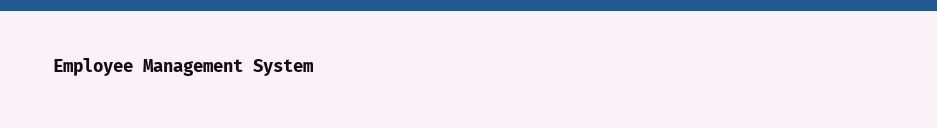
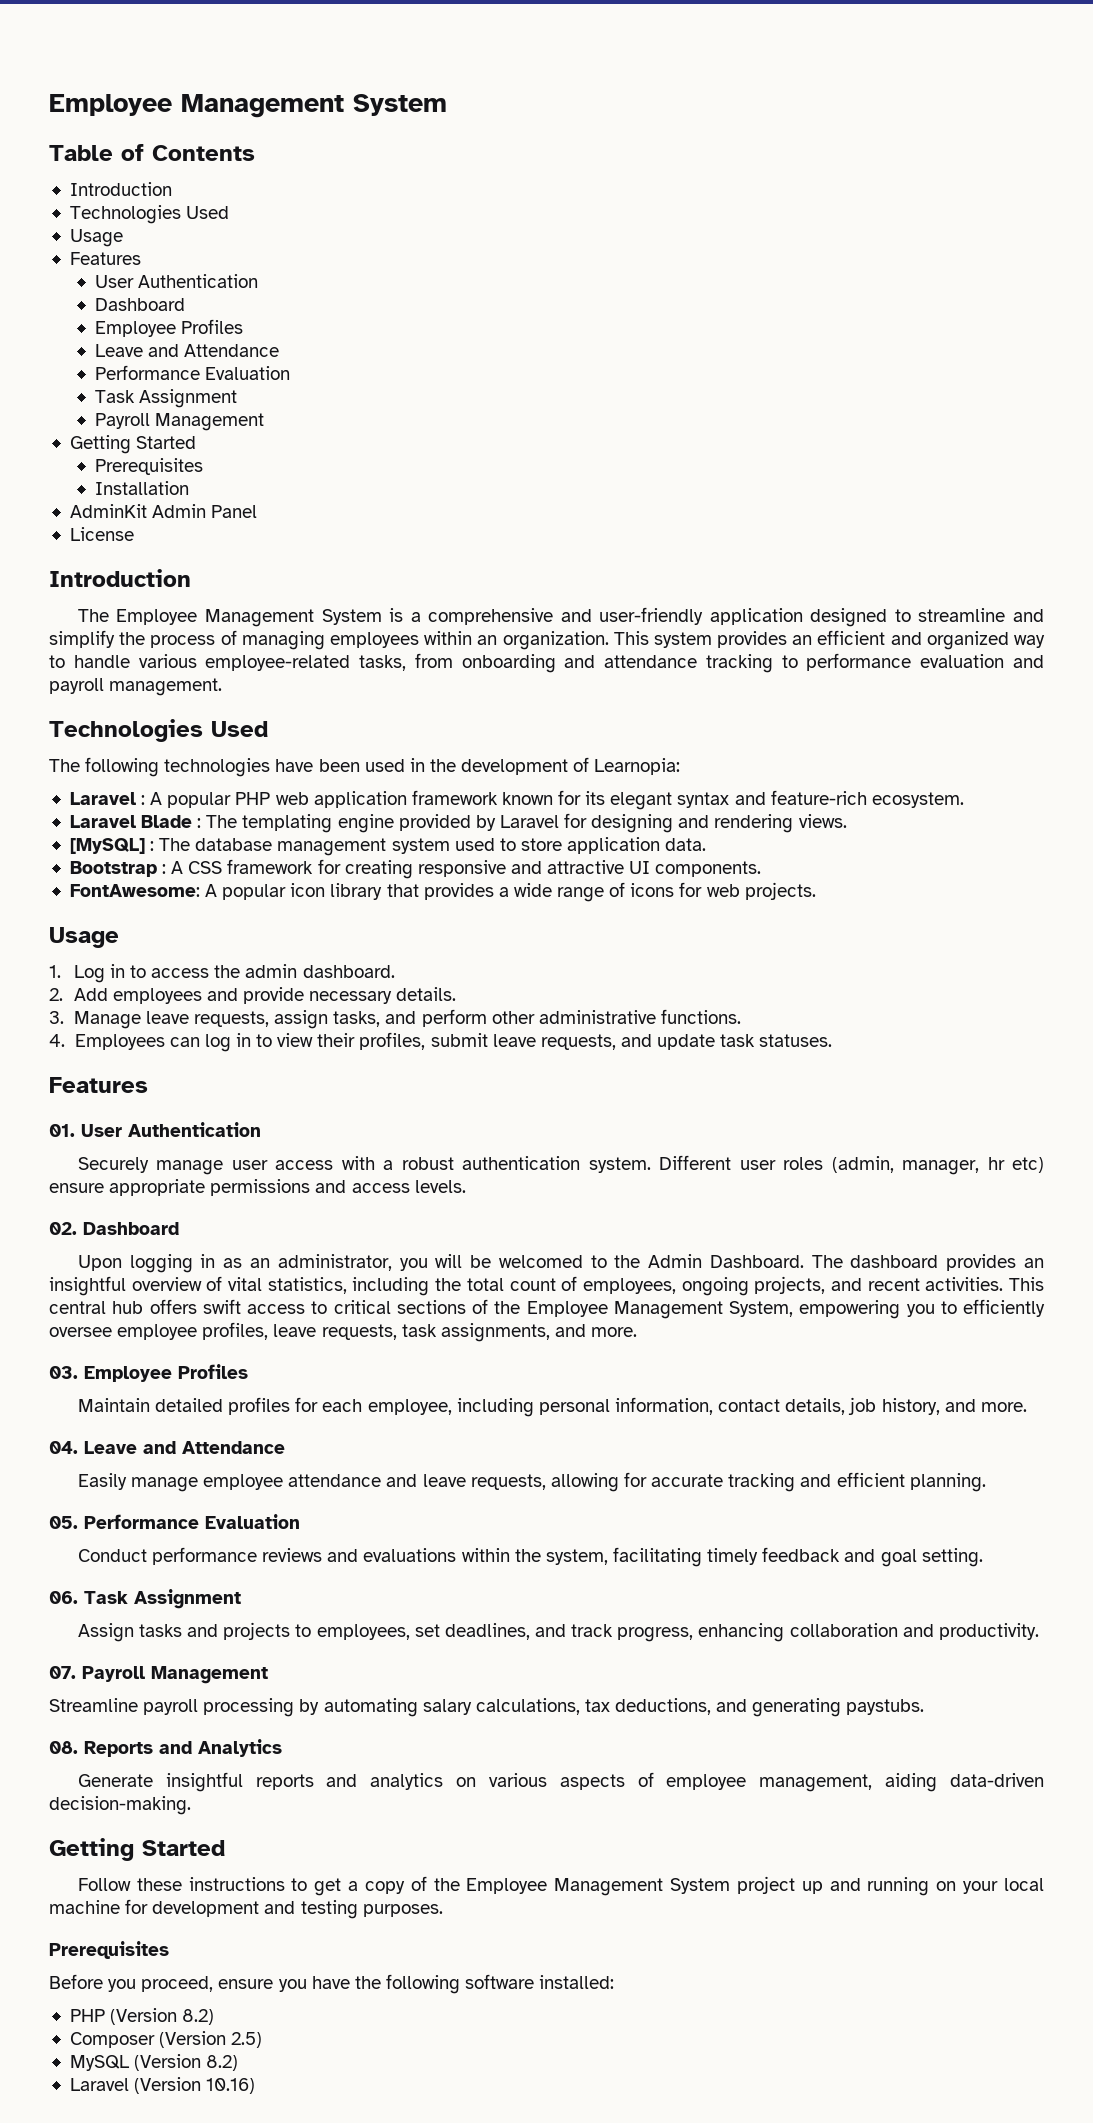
[53,58,313,76] Employee Management System -> [49,94,447,118] [49,144,255,161] [69,182,172,196] [69,205,230,224] [69,229,123,247] [69,252,141,265] [94,274,258,288] [94,298,185,311] [94,319,243,337] [94,344,279,357] [94,365,290,380] [94,389,237,408] [94,413,264,431] [69,435,197,454] [94,458,203,475] [94,481,189,495] [69,504,258,518] [69,527,134,541] [49,569,191,587] [77,607,1044,627] [49,630,1045,650] [49,653,1044,673] [49,678,223,696] [49,719,268,742] [49,757,681,777] [69,790,964,810] [69,813,847,833] [69,837,707,856] [69,859,762,879] [69,882,816,902] [49,927,119,948] [49,964,395,983] [49,987,457,1004] [49,1009,741,1029] [49,1032,833,1052] [49,1077,148,1093] [49,1122,261,1137] [77,1155,1044,1175] [49,1179,466,1196] [49,1222,179,1235] [77,1254,1045,1273] [49,1276,1044,1296] [49,1299,1045,1319] [49,1322,638,1342] [49,1364,248,1382] [77,1397,1027,1417] [49,1441,285,1454] [77,1472,986,1492] [49,1514,300,1529] [77,1547,983,1567] [49,1589,241,1609] [77,1622,1039,1642] [49,1666,268,1684] [49,1698,925,1717] [49,1739,282,1757] [77,1772,1045,1792] [49,1796,191,1815] [49,1838,225,1861] [77,1876,1045,1896] [49,1899,443,1919] [49,1941,169,1959] [49,1974,615,1994] [69,2008,215,2025] [69,2031,263,2048] [69,2054,239,2071] [69,2077,256,2094] Employee Management System // Table of Contents // Introduction // Technologies Used // Usage // Features // User Authentication // Dashboard // Employee Profiles // Leave and Attendance // Performance Evaluation // Task Assignment // Payroll Management // Getting Started // Prerequisites // Installation // AdminKit Admin Panel // License // Introduction // The Employee Management System is a comprehensive and user-friendly application designed to streamline and simplify the process of managing employees within an organization. This system provides an efficient and organized way to handle various employee-related tasks, from onboarding and attendance tracking to performance evaluation and payroll management. // Technologies Used // The following technologies have been used in the development of Learnopia: // Laravel : A popular PHP web application framework known for its elegant syntax and feature-rich ecosystem. // Laravel Blade : The templating engine provided by Laravel for designing and rendering views. // [MySQL] : The database management system used to store application data. // Bootstrap : A CSS framework for creating responsive and attractive UI components. // FontAwesome: A popular icon library that provides a wide range of icons for web projects. // Usage // 1. Log in to access the admin dashboard. // 2. Add employees and provide necessary details. // 3. Manage leave requests, assign tasks, and perform other administrative functions. // 4. Employees can log in to view their profiles, submit leave requests, and update task statuses. // Features // 01. User Authentication // Securely manage user access with a robust authentication system. Different user roles (admin, manager, hr etc) ensure appropriate permissions and access levels. // 02. Dashboard // Upon logging in as an administrator, you will be welcomed to the Admin Dashboard. The dashboard provides an insightful overview of vital statistics, including the total count of employees, ongoing projects, and recent activities. This central hub offers swift access to critical sections of the Employee Management System, empowering you to efficiently oversee employee profiles, leave requests, task assignments, and more. // 03. Employee Profiles // Maintain detailed profiles for each employee, including personal information, contact details, job history, and more. // 04. Leave and Attendance // Easily manage employee attendance and leave requests, allowing for accurate tracking and efficient planning. // 05. Performance Evaluation // Conduct performance reviews and evaluations within the system, facilitating timely feedback and goal setting. // 06. Task Assignment // Assign tasks and projects to employees, set deadlines, and track progress, enhancing collaboration and productivity. // 07. Payroll Management // Streamline payroll processing by automating salary calculations, tax deductions, and generating paystubs. // 08. Reports and Analytics // Generate insightful reports and analytics on various aspects of employee management, aiding data-driven decision-making. // Getting Started // Follow these instructions to get a copy of the Employee Management System project up and running on your local machine for development and testing purposes. // Prerequisites // Before you proceed, ensure you have the following software installed: // PHP (Version 8.2) // Composer (Version 2.5) // MySQL (Version 8.2) // Laravel (Version 10.16)

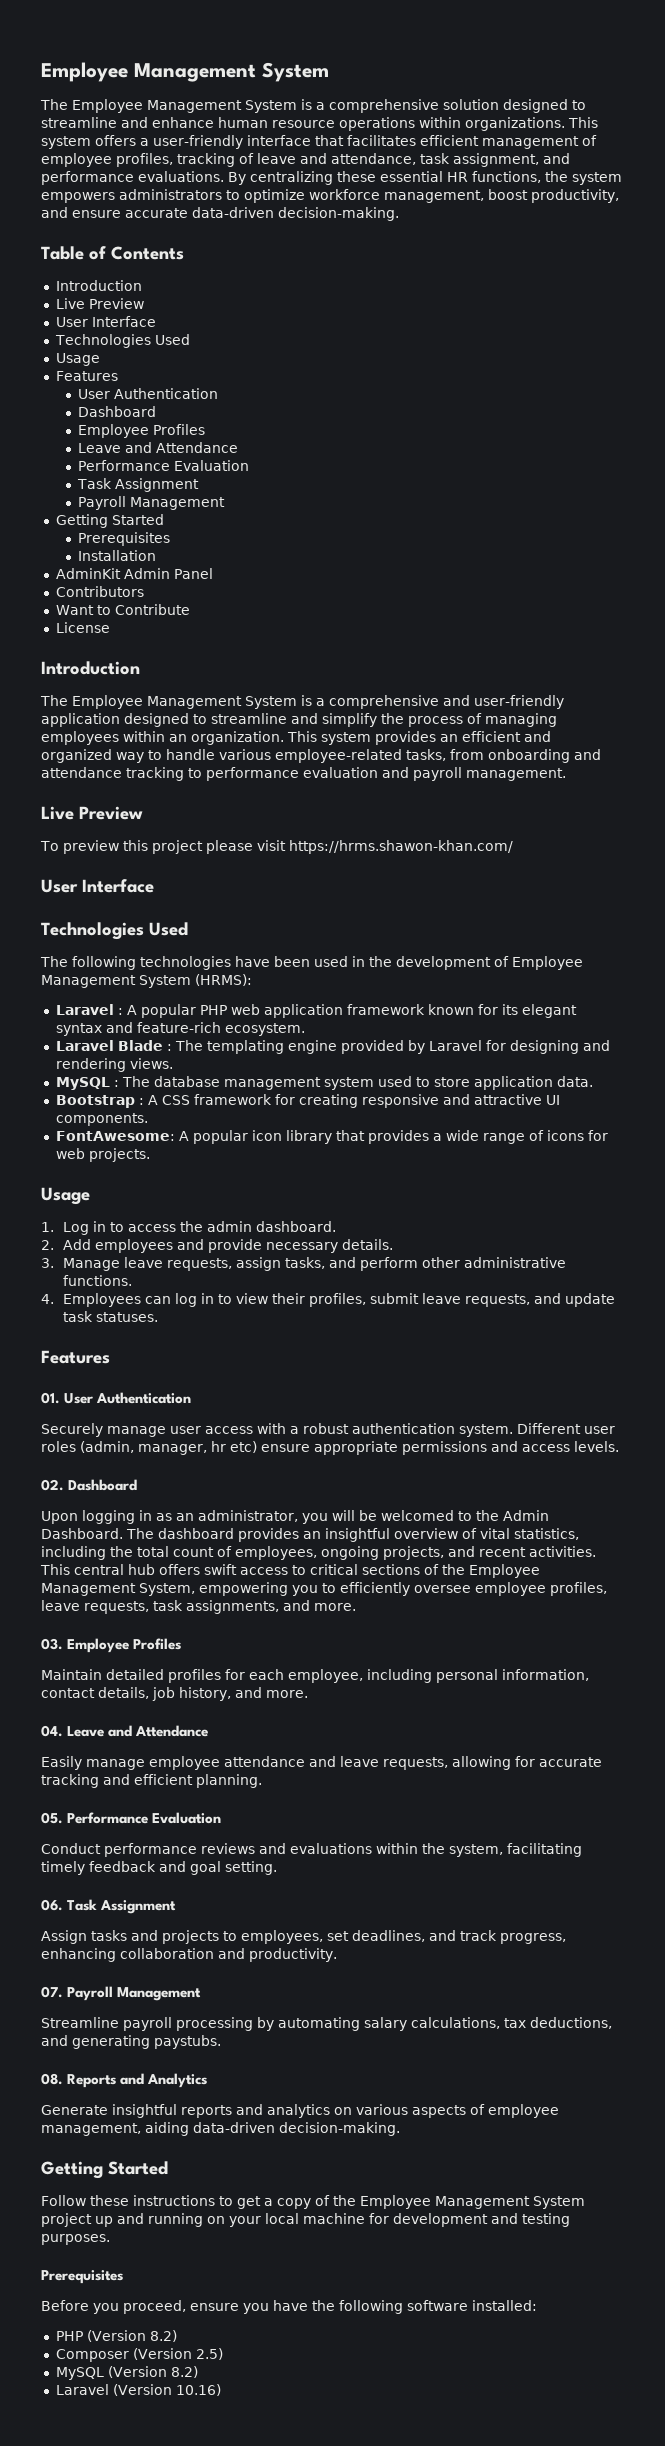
[49,94,447,118] Employee Management System -> [41,62,329,82] [40,99,586,113] [41,117,598,131] [41,135,597,149] [41,153,570,167] [41,171,622,185] [41,189,619,203] [41,207,399,221] Employee Management System // The Employee Management System is a comprehensive solution designed to streamline and enhance human resource operations within organizations. This system offers a user-friendly interface that facilitates efficient management of employee profiles, tracking of leave and attendance, task assignment, and performance evaluations. By centralizing these essential HR functions, the system empowers administrators to optimize workforce management, boost productivity, and ensure accurate data-driven decision-making.
(172, 189) none -> [55,298,144,309] [55,316,156,327] // Live Preview // User Interface
(258, 511) none -> [55,586,144,597] [55,604,190,615] // Contributors // Want to Contribute
(223, 687) none -> [41,806,143,820] [40,840,513,854] [41,879,154,893] // Live Preview // To preview this project please visit https://hrms.shawon-khan.com/ // User Interface
[594,758,681,775] Learnopia: -> [512,956,583,970] [41,974,252,988] Employee Management System (HRMS):
[69,838,145,854] [MySQL] -> [55,1077,110,1090] MySQL

